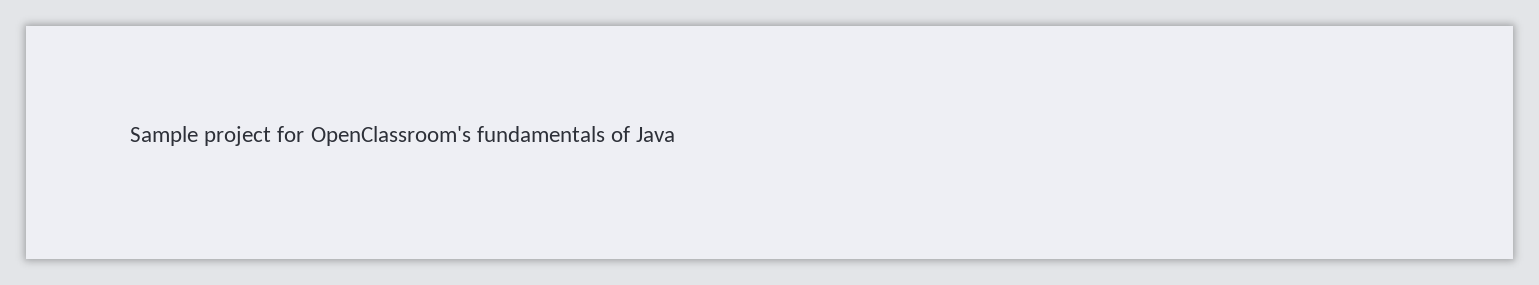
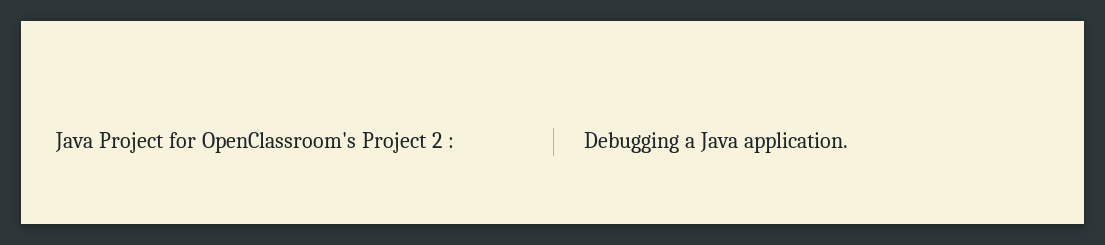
[130,126,676,146] Sample project for OpenClassroom's fundamentals of Java -> [55,132,848,153] Java Project for OpenClassroom's Project 2 : Debugging a Java application.

